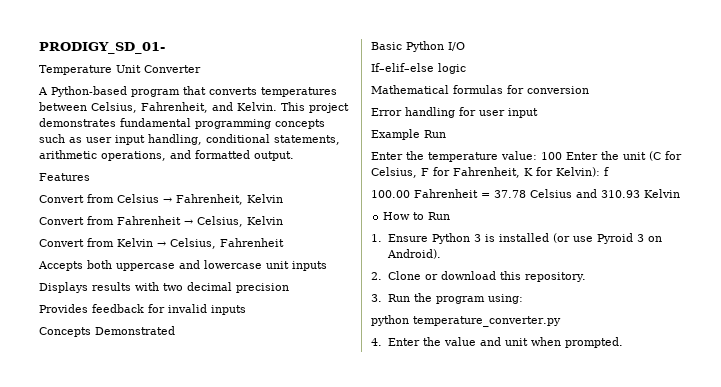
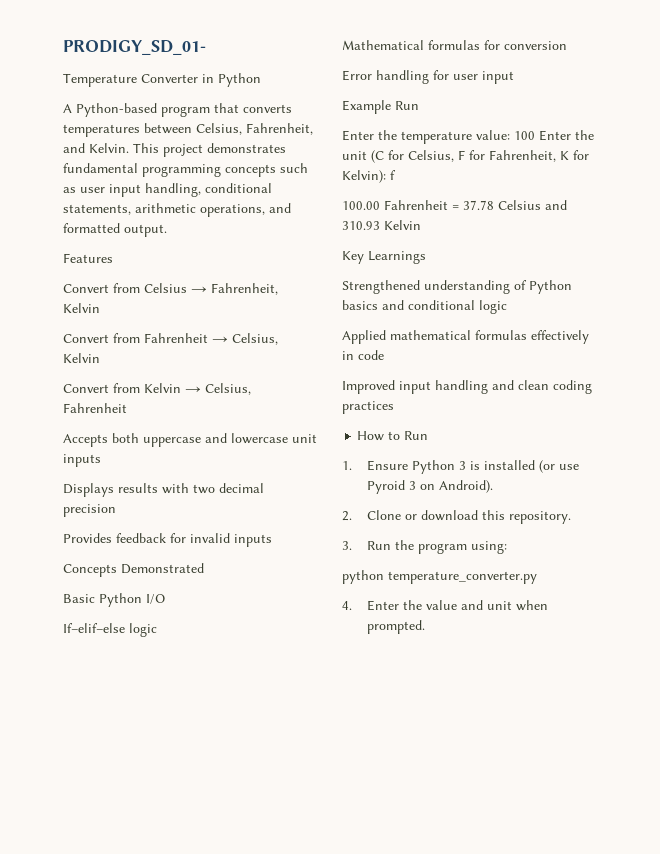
[116,65,141,73] Unit -> (137, 80) none
(201, 69) none -> [202,73,261,87] in Python
(680, 193) none -> [342,251,426,264] [342,280,572,294] [342,300,507,314] [342,330,589,344] [342,350,384,360] [342,380,592,394] [342,401,394,414] // Key Learnings // Strengthened understanding of Python basics and conditional logic // Applied mathematical formulas effectively in code // Improved input handling and clean coding practices

